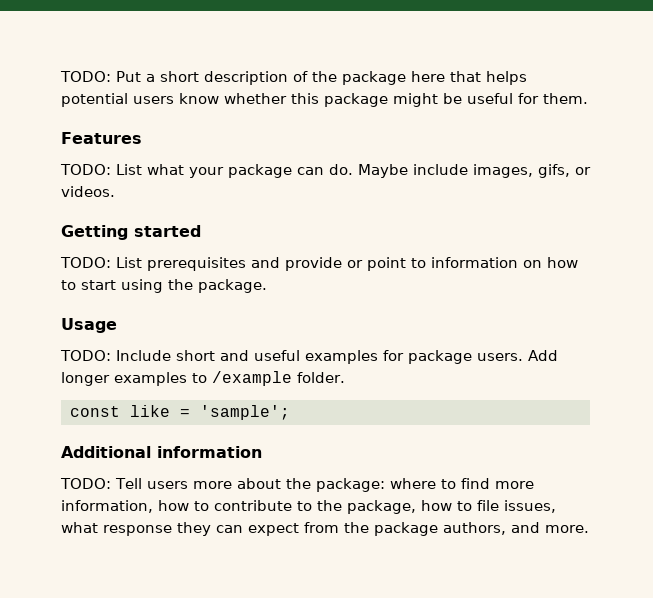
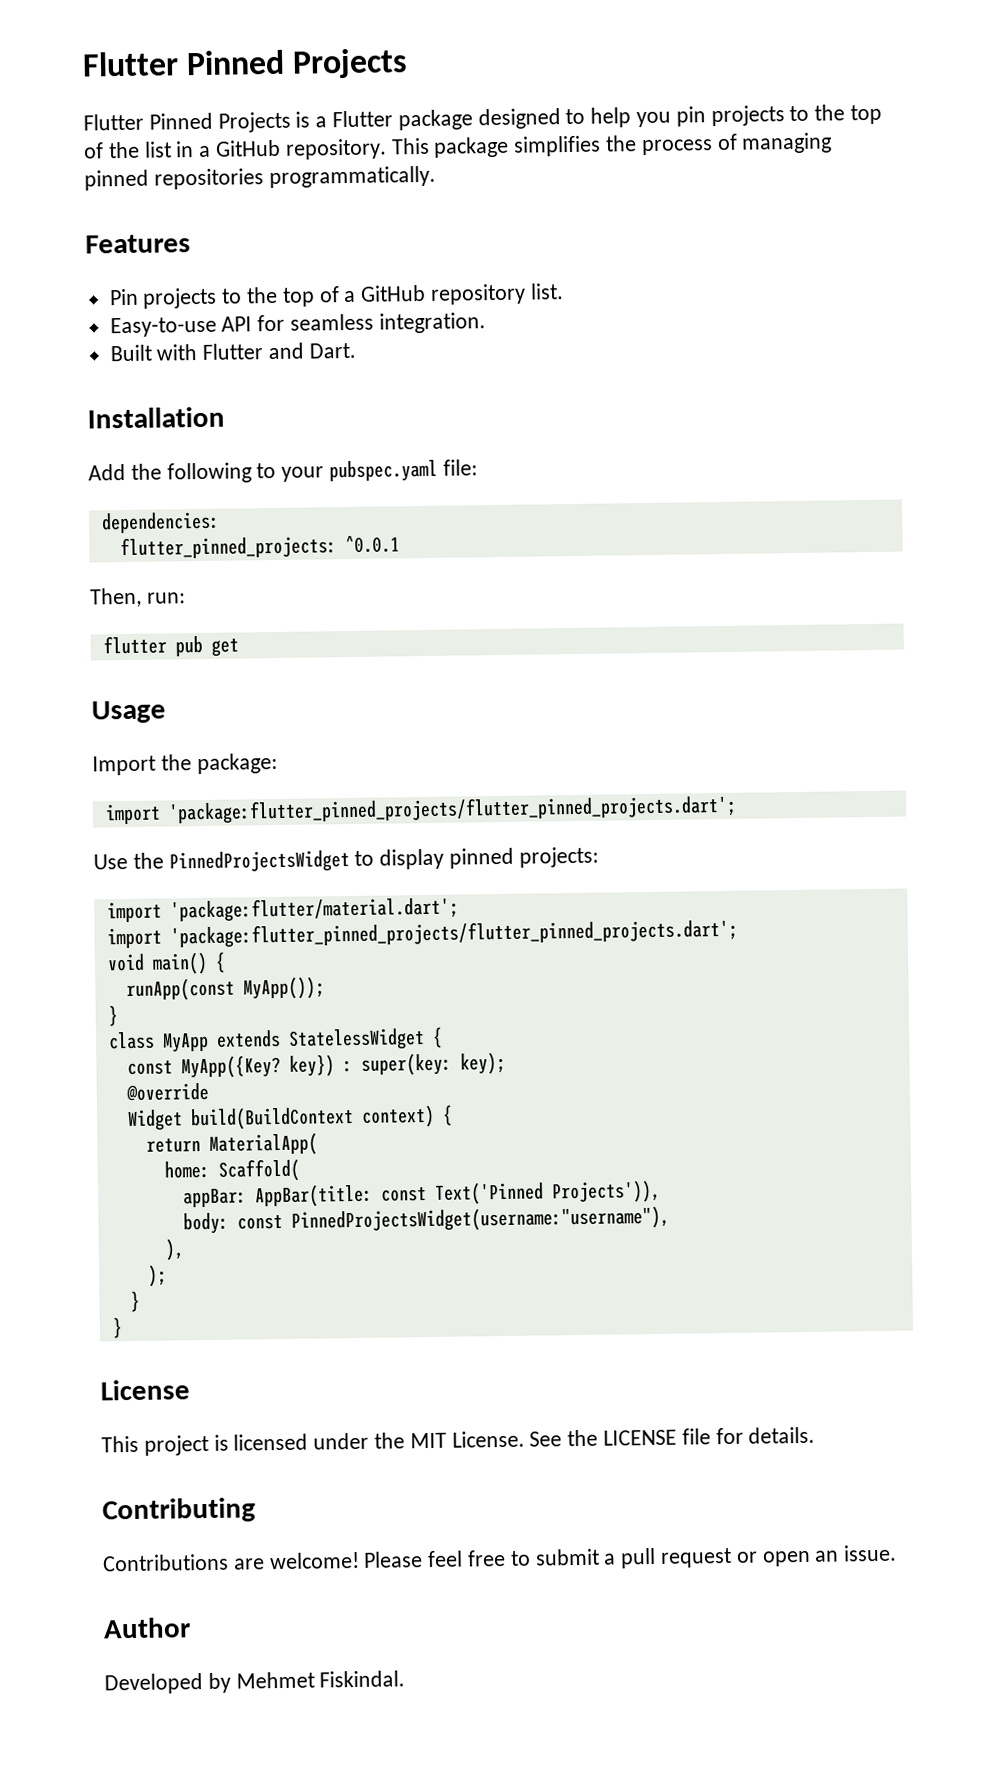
[60,71,527,85] [61,93,588,107] [61,132,142,144] [60,164,591,178] [61,186,115,197] [61,225,201,240] [60,257,578,271] [61,279,267,293] [61,318,117,333] [60,350,558,364] [61,371,345,386] [69,405,290,420] [61,446,262,458] [60,478,534,492] [61,500,556,514] [61,522,589,536] TODO: Put a short description of the package here that helps potential users know whether this package might be useful for them. // Features // TODO: List what your package can do. Maybe include images, gifs, or videos. // Getting started // TODO: List prerequisites and provide or point to information on how to start using the package. // Usage // TODO: Include short and useful examples for package users. Add longer examples to /example folder. // const like = 'sample'; // Additional information // TODO: Tell users more about the package: where to find more information, how to contribute to the package, how to file issues, what response they can expect from the package authors, and more. -> [82,48,409,79] [83,104,883,133] [83,132,833,160] [84,165,436,191] [85,234,191,254] [108,283,564,309] [109,312,486,338] [109,342,356,362] [87,406,225,429] [88,459,478,484] [100,511,220,534] [119,535,400,560] [89,587,186,608] [102,635,239,657] [91,700,166,724] [92,752,278,776] [104,794,737,825] [93,846,599,874] [106,896,459,923] [106,918,738,949] [106,951,226,975] [125,976,325,1002] [107,1005,118,1027] [107,1026,443,1053] [126,1051,506,1079] [125,1082,209,1102] [127,1104,453,1132] [145,1132,318,1156] [163,1158,300,1182] [182,1179,661,1208] [182,1205,670,1235] [164,1238,185,1261] [147,1264,167,1287] [129,1290,140,1313] [111,1317,123,1339] [100,1379,190,1401] [101,1426,816,1456] [102,1497,256,1524] [102,1544,898,1572] [103,1617,191,1639] [104,1670,406,1695] Flutter Pinned Projects // Flutter Pinned Projects is a Flutter package designed to help you pin projects to the top of the list in a GitHub repository. This package simplifies the process of managing pinned repositories programmatically. // Features // Pin projects to the top of a GitHub repository list. // Easy-to-use API for seamless integration. // Built with Flutter and Dart. // Installation // Add the following to your pubspec.yaml file: // dependencies: // flutter_pinned_projects: ^0.0.1 // Then, run: // flutter pub get // Usage // Import the package: // import 'package:flutter_pinned_projects/flutter_pinned_projects.dart'; // Use the PinnedProjectsWidget to display pinned projects: // import 'package:flutter/material.dart'; // import 'package:flutter_pinned_projects/flutter_pinned_projects.dart'; // void main() { // runApp(const MyApp()); // } // class MyApp extends StatelessWidget { // const MyApp({Key? key}) : super(key: key); // @override // Widget build(BuildContext context) { // return MaterialApp( // home: Scaffold( // appBar: AppBar(title: const Text('Pinned Projects')), // body: const PinnedProjectsWidget(username:"username"), // ), // ); // } // } // License // This project is licensed under the MIT License. See the LICENSE file for details. // Contributing // Contributions are welcome! Please feel free to submit a pull request or open an issue. // Author // Developed by Mehmet Fiskindal.

